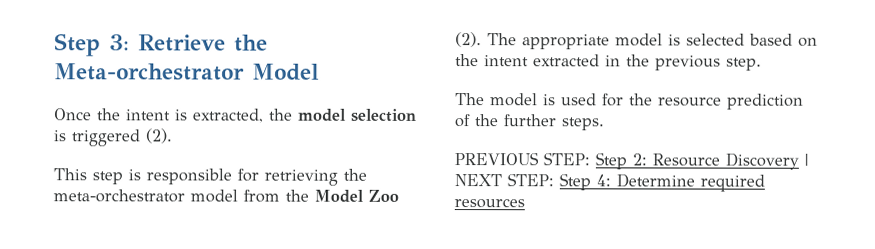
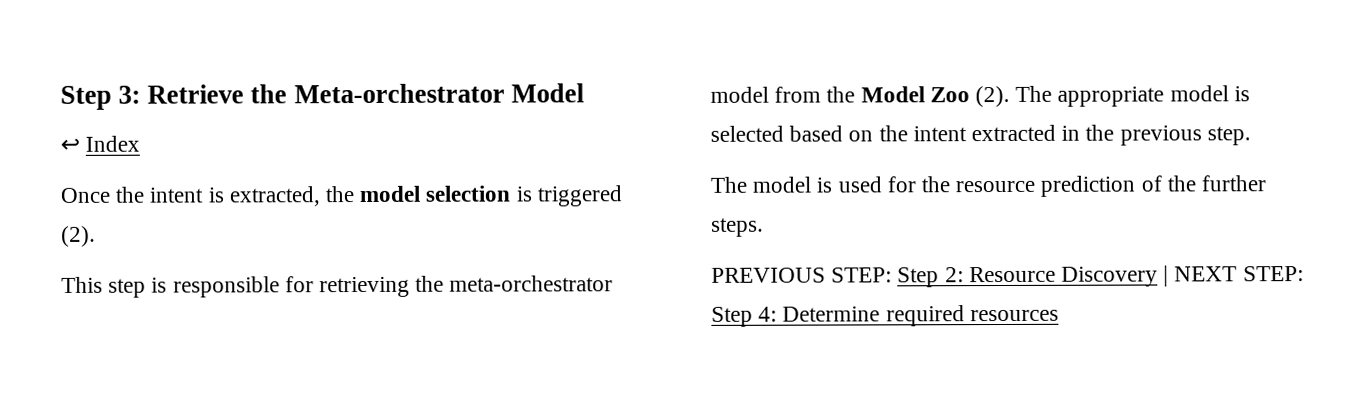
(320, 72) none -> [60,135,141,152] // ↩ Index

